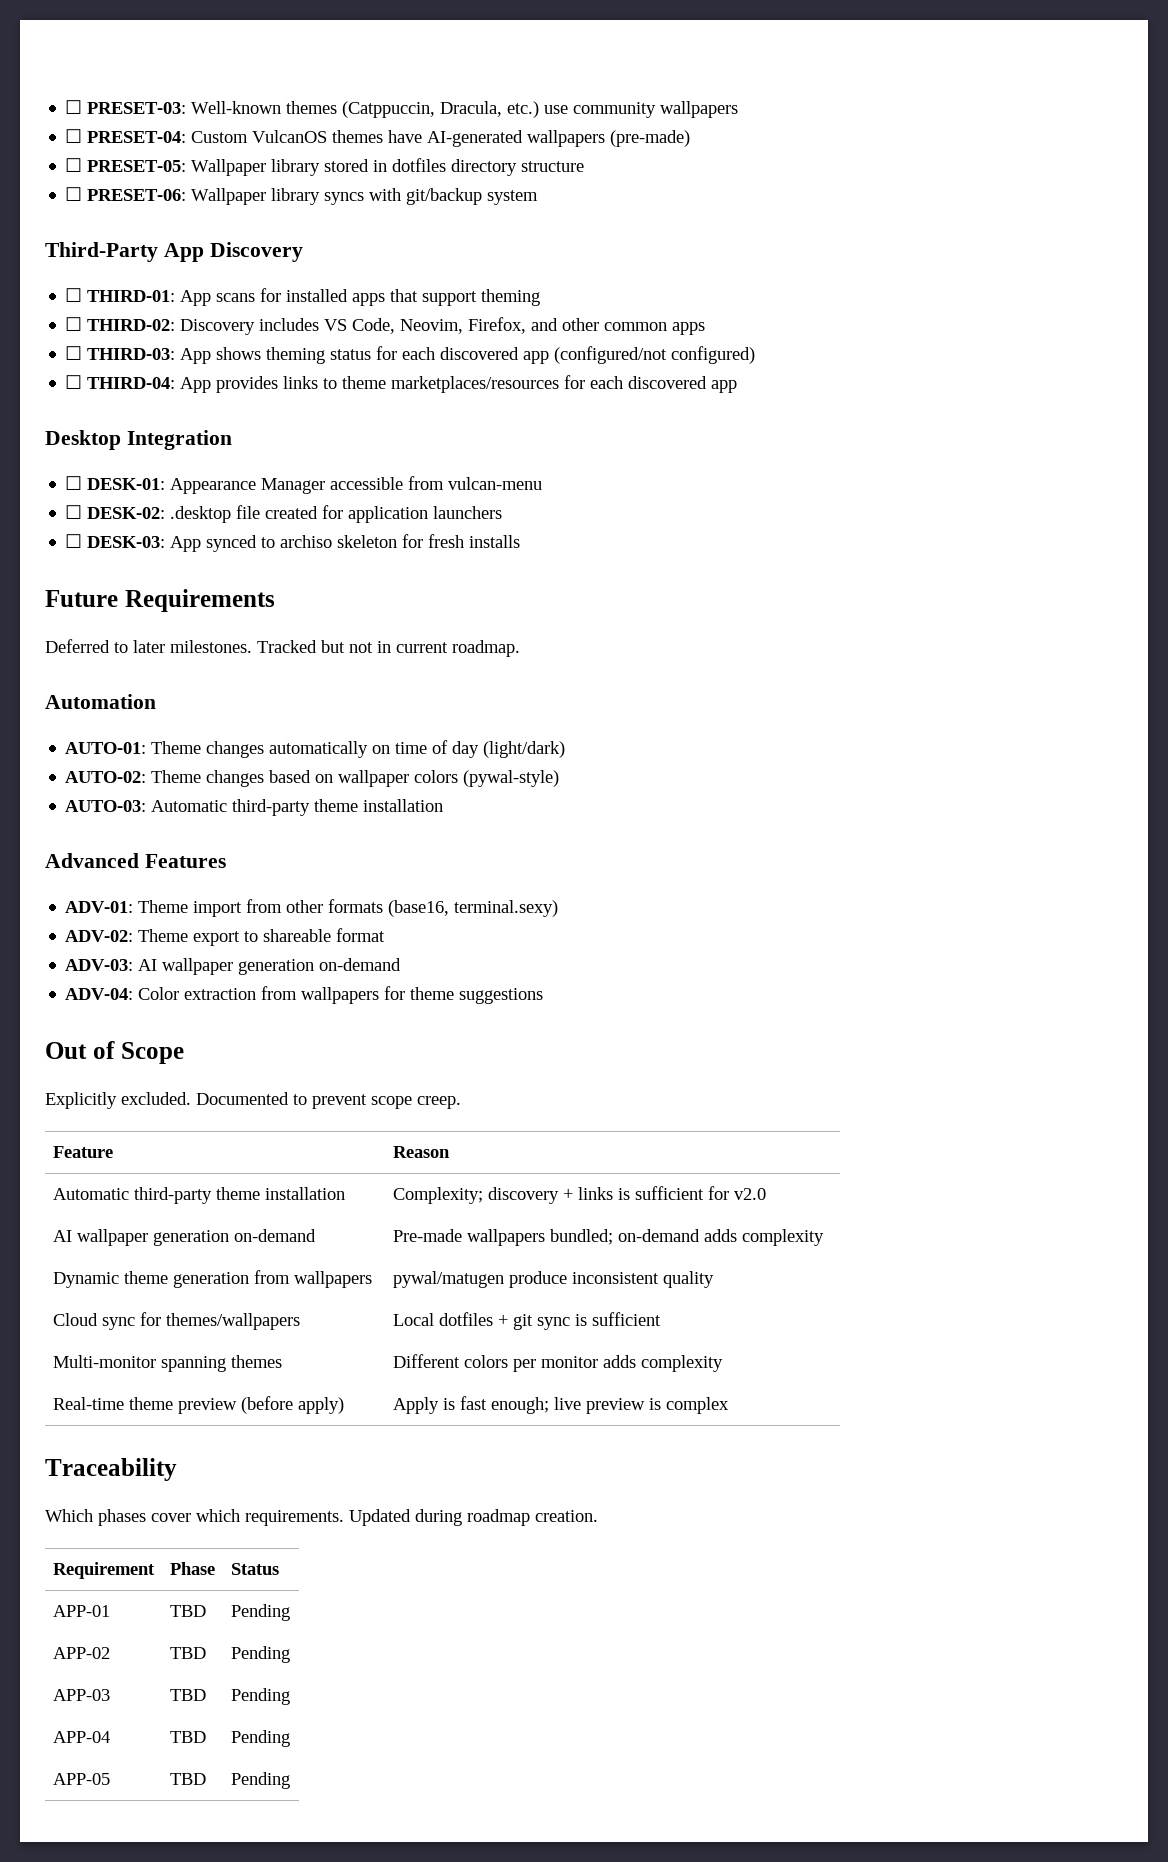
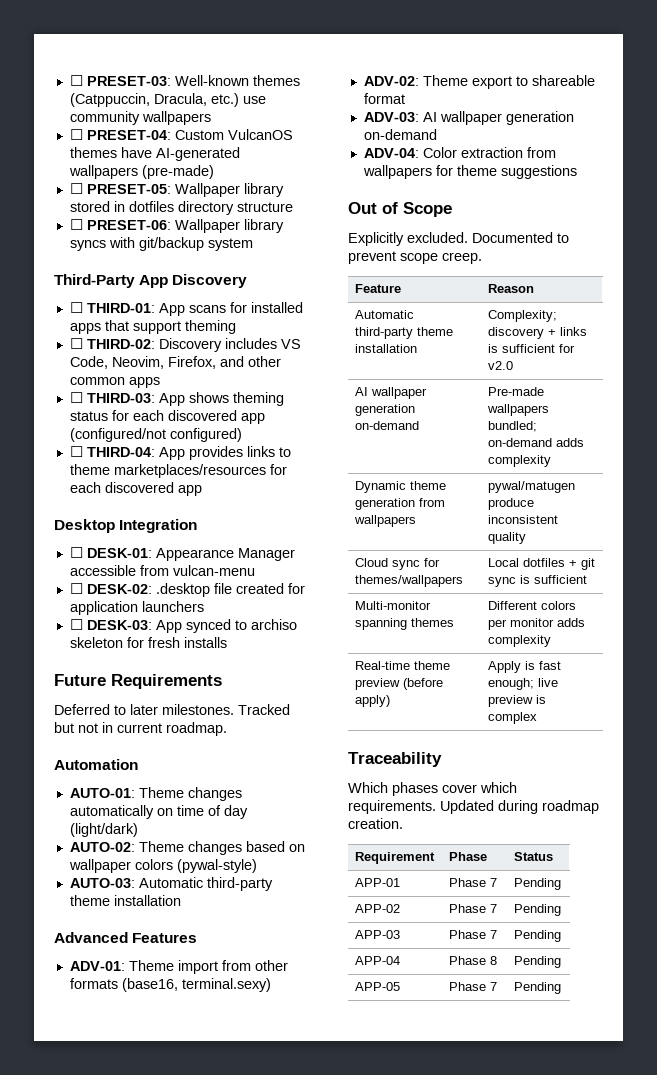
[169,1605,206,1617] TBD -> [449,878,498,887] Phase 7
[169,1647,206,1659] TBD -> [449,904,498,913] Phase 7
[169,1689,206,1701] TBD -> [449,930,498,939] Phase 7
[169,1731,206,1743] TBD -> [449,956,498,965] Phase 8
[169,1773,206,1785] TBD -> [449,982,498,991] Phase 7

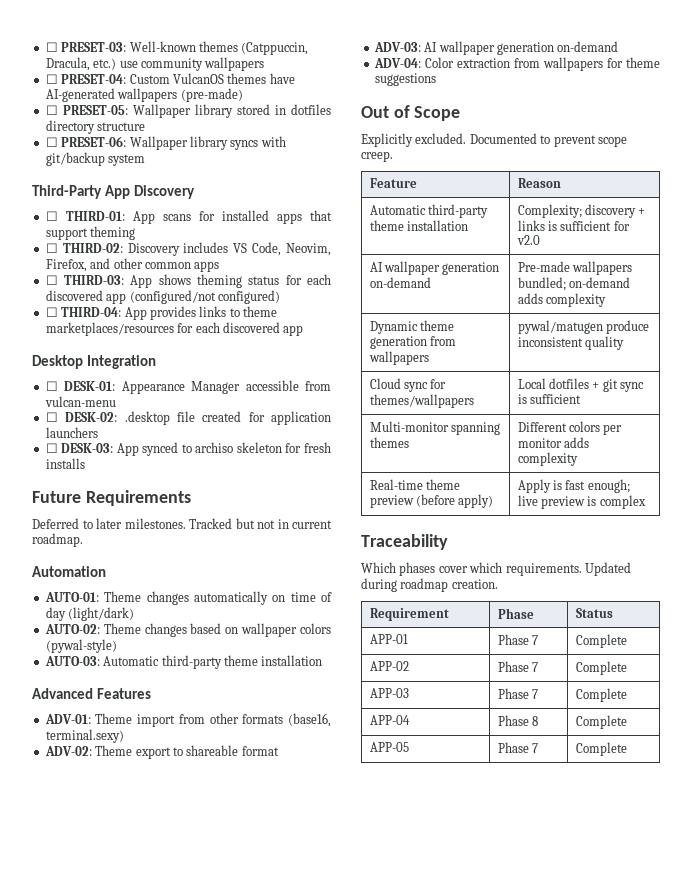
[514,878,562,890] Pending -> [575,634,627,648] Complete
[514,904,562,916] Pending -> [575,661,627,675] Complete
[514,930,562,942] Pending -> [575,688,627,702] Complete
[514,956,562,968] Pending -> [575,715,627,729] Complete
[514,982,562,994] Pending -> [575,742,627,756] Complete

